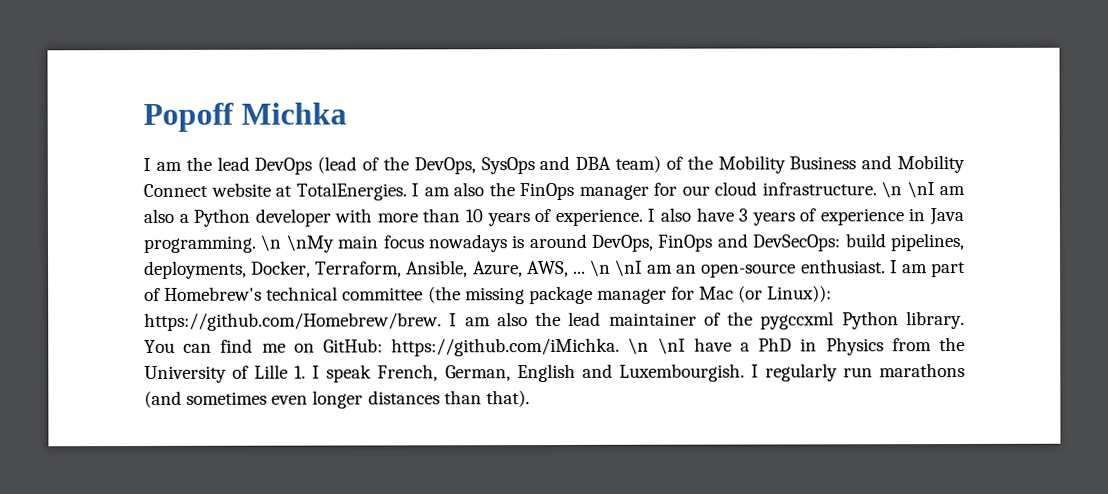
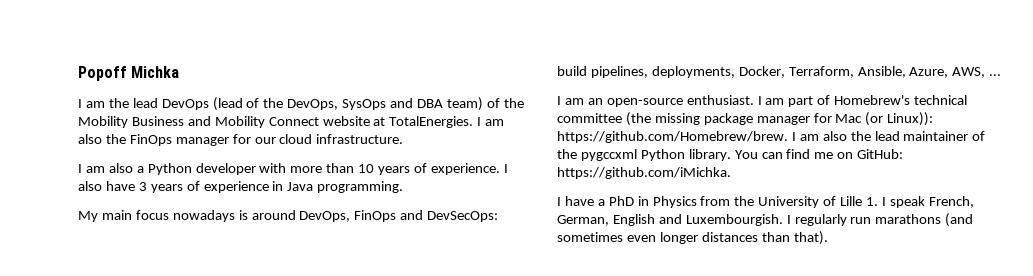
[881,181,935,199] \n \nI -> [78,164,82,173] // I
[260,234,335,253] \n \nMy -> [78,211,98,222] // My
[589,259,644,277] \n \nI -> [557,96,561,105] // I
[628,337,686,355] \n \nI -> [557,197,561,206] // I

